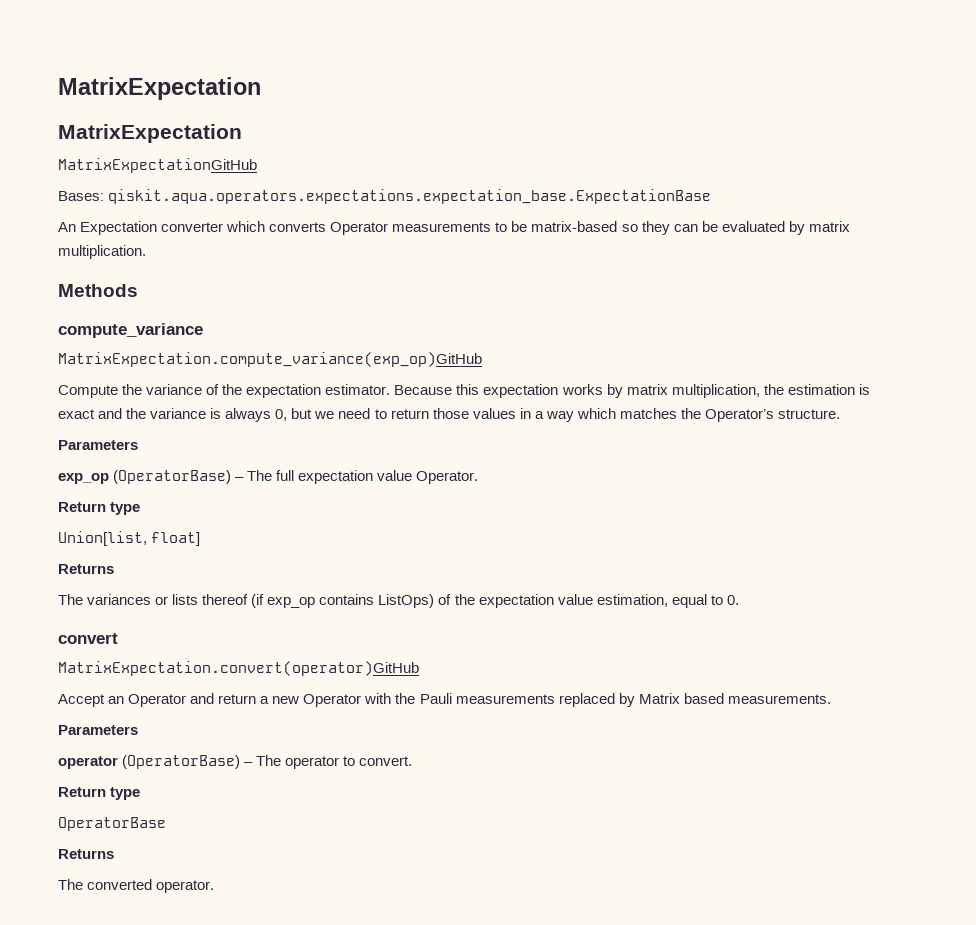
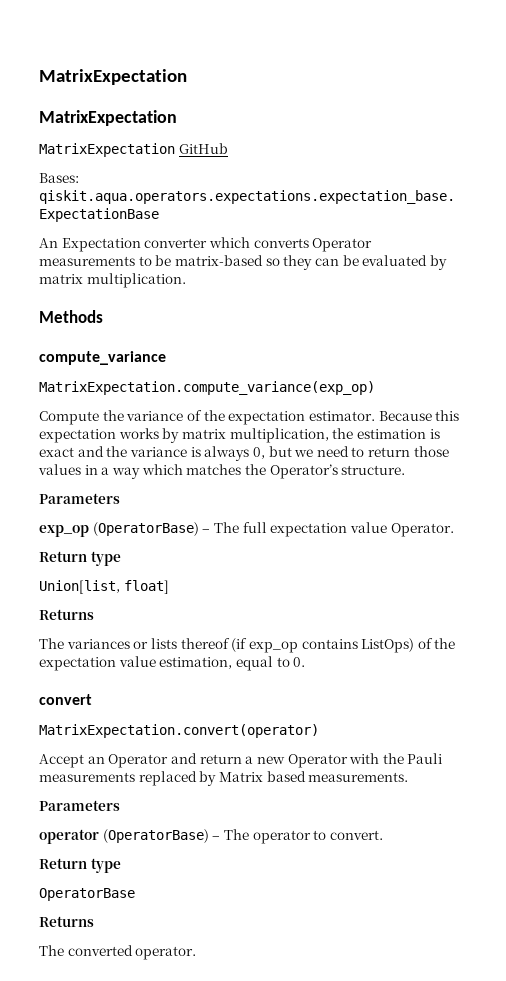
[58,158,257,173] MatrixExpectationGitHub -> [39,143,228,157] MatrixExpectation GitHub
[58,352,482,367] MatrixExpectation.compute_variance(exp_op)GitHub -> [39,381,375,395] MatrixExpectation.compute_variance(exp_op)
[58,661,419,676] MatrixExpectation.convert(operator)GitHub -> [39,724,319,738] MatrixExpectation.convert(operator)

